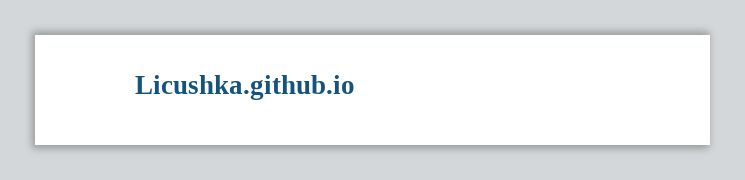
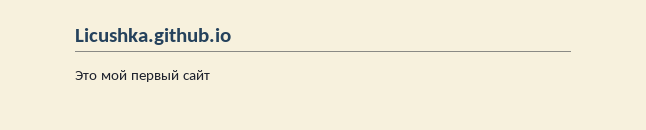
(355, 87) none -> [75,70,210,82] // Это мой первый сайт

